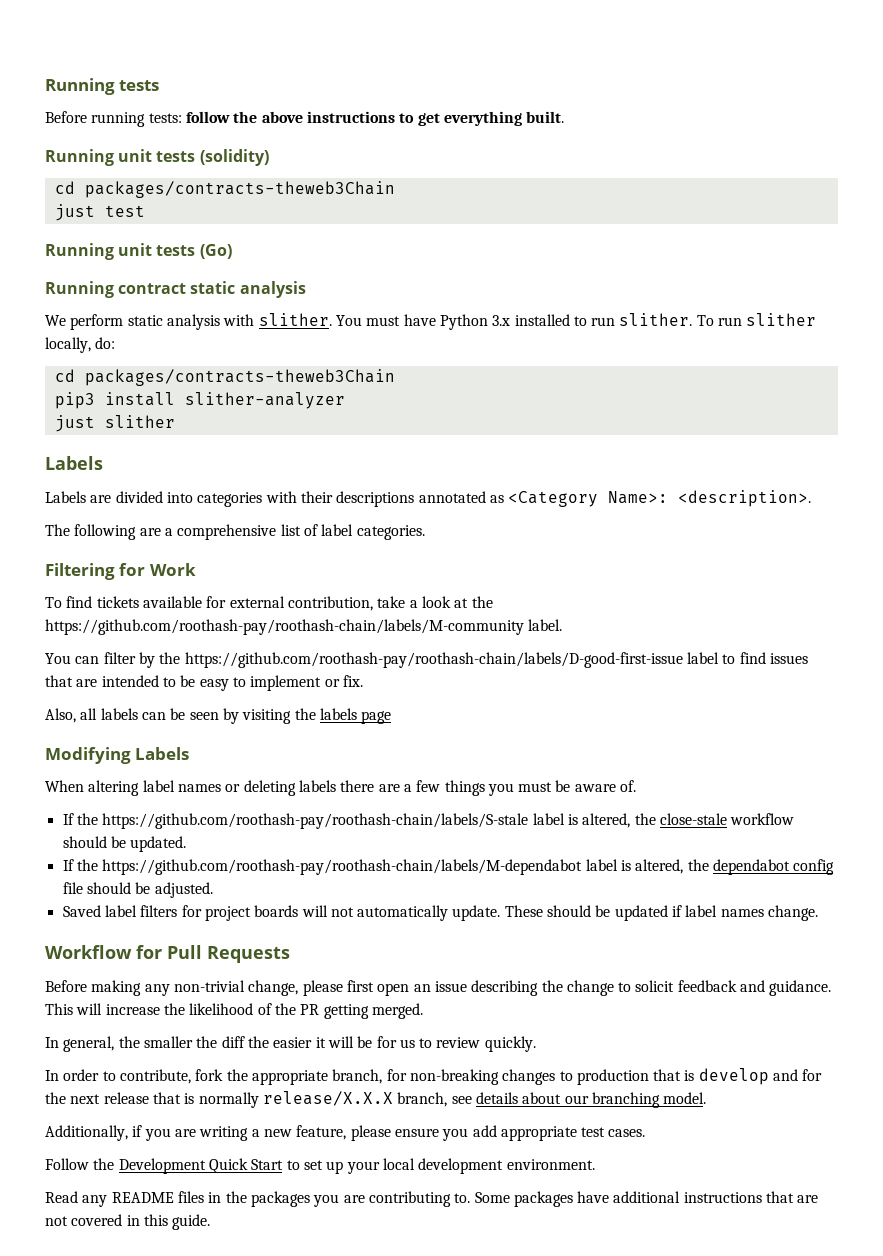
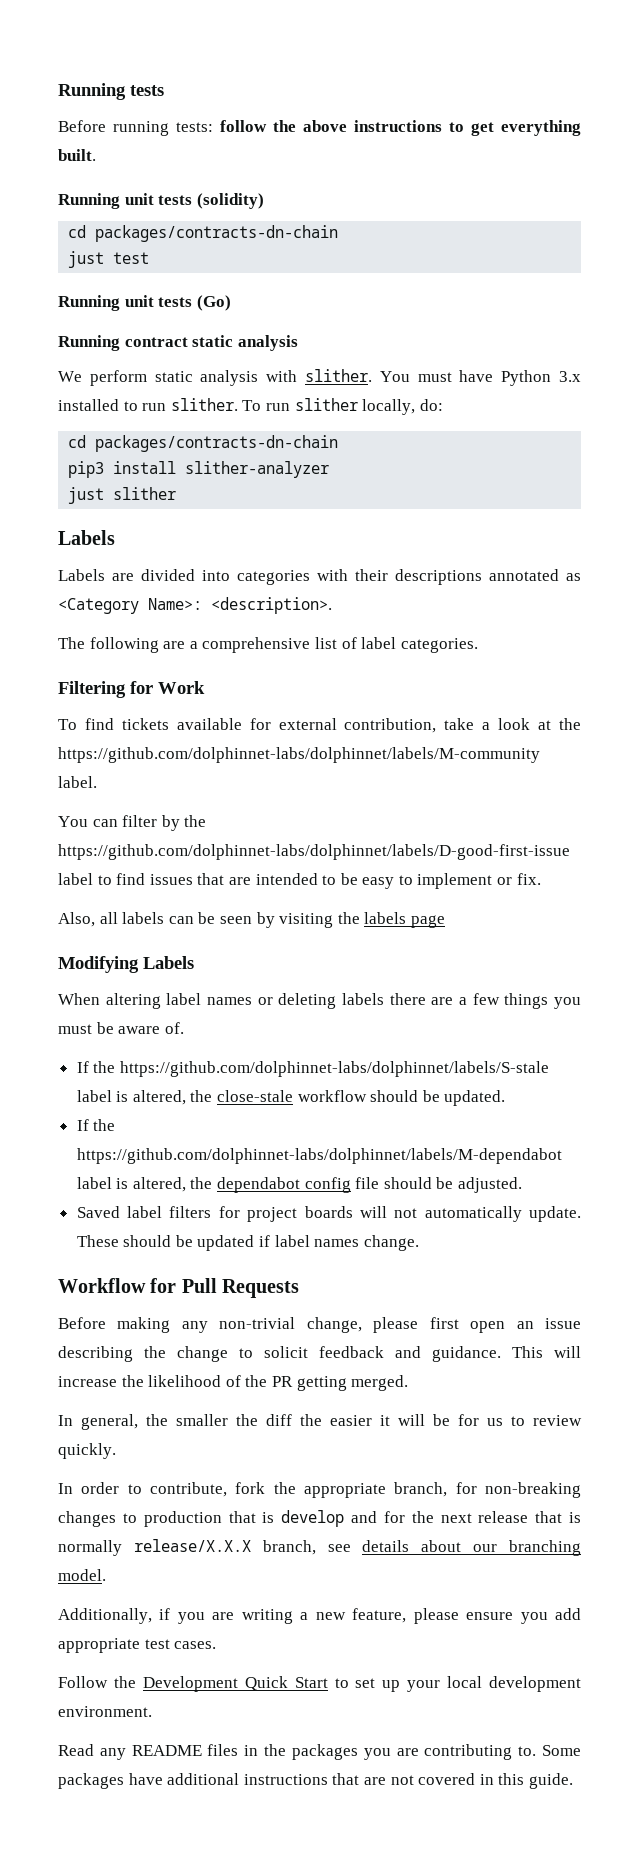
[84,181,395,198] packages/contracts-theweb3Chain -> [95,225,339,242] packages/contracts-dn-chain
[84,369,395,386] packages/contracts-theweb3Chain -> [95,435,339,452] packages/contracts-dn-chain
[45,619,524,635] https://github.com/roothash-pay/roothash-chain/labels/M-community -> [58,747,540,763] https://github.com/dolphinnet-labs/dolphinnet/labels/M-community
[184,652,683,668] https://github.com/roothash-pay/roothash-chain/labels/D-good-first-issue -> [58,844,570,860] https://github.com/dolphinnet-labs/dolphinnet/labels/D-good-first-issue
[102,813,529,829] https://github.com/roothash-pay/roothash-chain/labels/S-stale -> [119,1061,549,1077] https://github.com/dolphinnet-labs/dolphinnet/labels/S-stale
[102,859,583,875] https://github.com/roothash-pay/roothash-chain/labels/M-dependabot -> [76,1148,562,1164] https://github.com/dolphinnet-labs/dolphinnet/labels/M-dependabot

